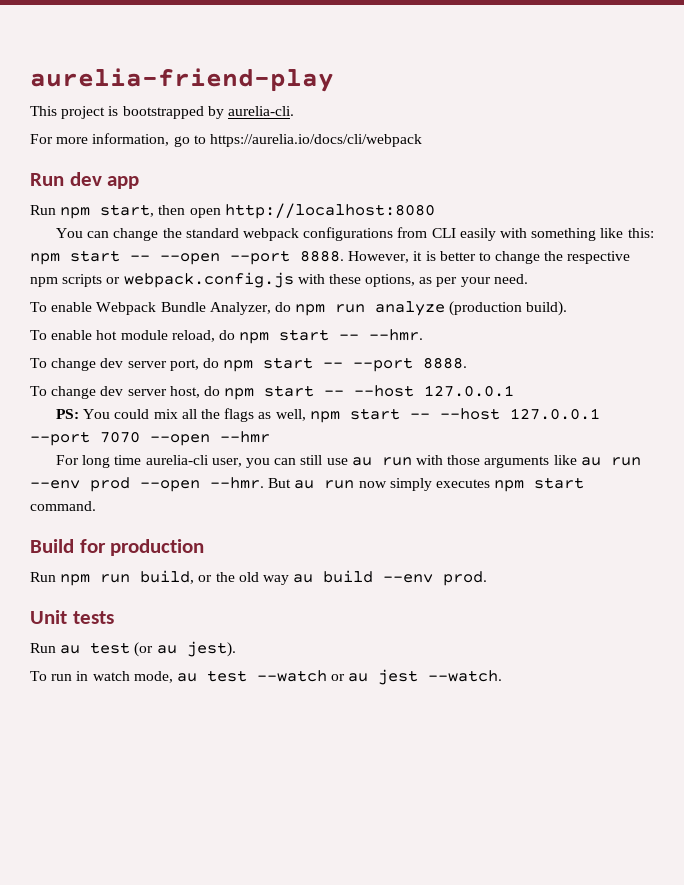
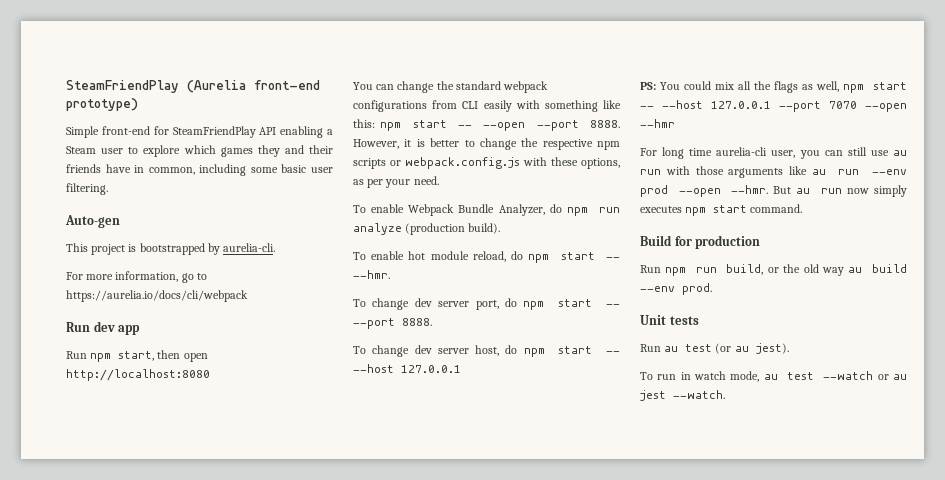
[30,68,334,92] aurelia-friend-play -> [66,80,320,93] [66,98,138,111] [66,126,333,138] [66,145,333,157] [66,164,334,176] [66,183,108,195] [65,215,120,228] SteamFriendPlay (Aurelia front-end prototype) // Simple front-end for SteamFriendPlay API enabling a Steam user to explore which games they and their friends have in common, including some basic user filtering. // Auto-gen

